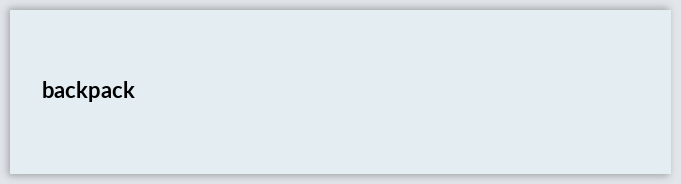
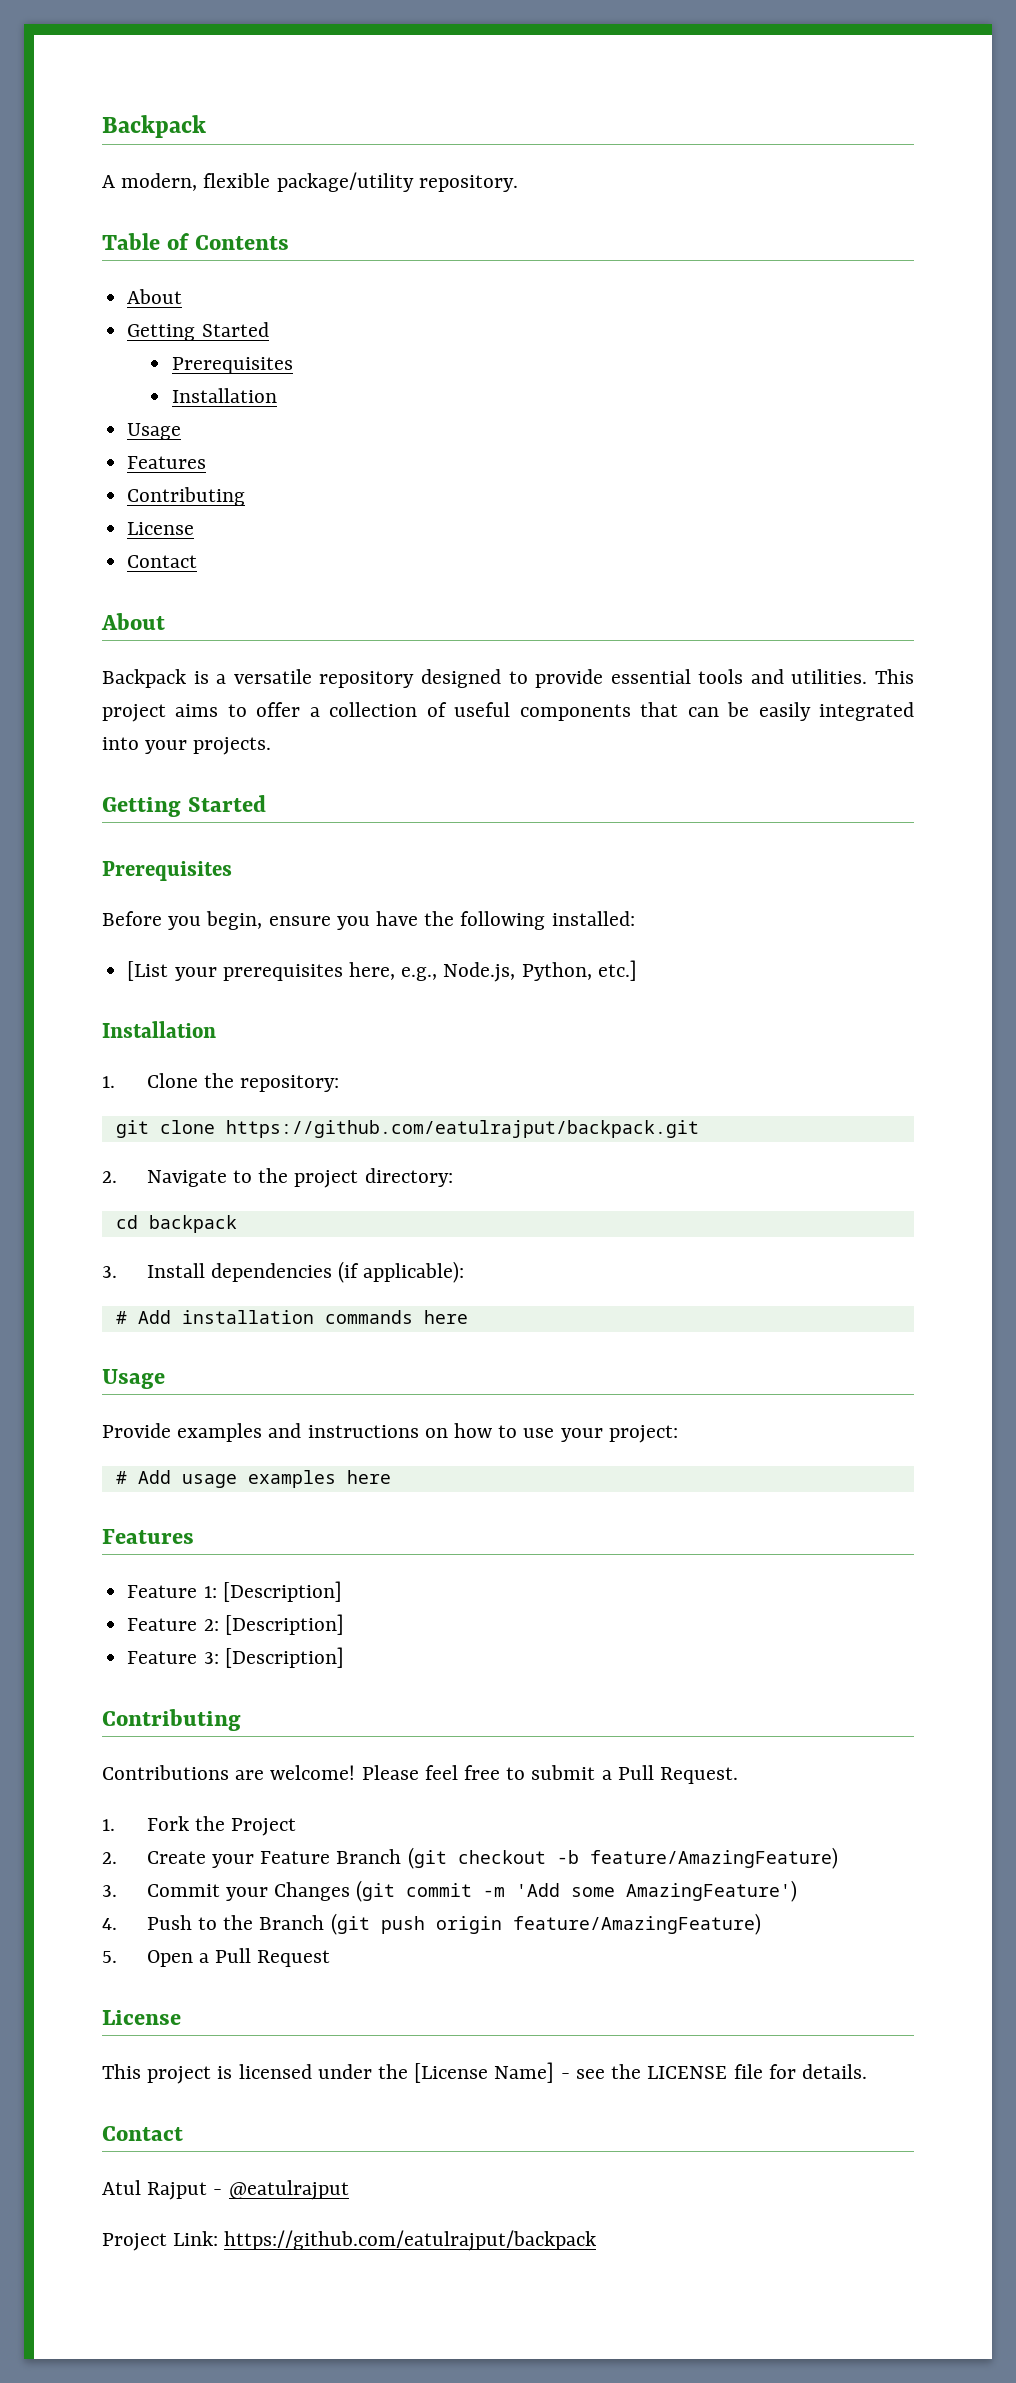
[42,81,135,102] backpack -> [102,115,206,138] [102,172,518,192] [102,233,289,250] [127,289,183,304] [127,322,269,341] [171,357,293,374] [171,388,277,403] [127,423,182,440] [127,456,207,469] [127,487,246,506] [127,522,195,535] [127,555,198,568] [101,613,165,630] [102,669,914,688] [102,702,914,722] [102,737,272,755] [102,795,266,817] [102,861,232,881] [102,911,635,930] [127,960,637,982] [102,1021,216,1038] [102,1073,340,1092] [115,1120,699,1138] [102,1168,453,1188] [115,1215,237,1233] [102,1261,465,1283] [115,1310,468,1324] [102,1369,165,1389] [102,1423,678,1443] [115,1470,391,1488] [102,1529,194,1544] [127,1581,342,1602] [127,1614,344,1635] [127,1647,344,1668] [102,1709,241,1731] [102,1765,739,1784] [102,1816,297,1836] [102,1847,838,1869] [102,1880,798,1902] [102,1913,761,1935] [102,1948,331,1967] [102,2010,181,2025] [102,2062,867,2084] [102,2126,183,2141] [102,2180,349,2200] [102,2230,597,2251] Backpack // A modern, flexible package/utility repository. // Table of Contents // About // Getting Started // Prerequisites // Installation // Usage // Features // Contributing // License // Contact // About // Backpack is a versatile repository designed to provide essential tools and utilities. This project aims to offer a collection of useful components that can be easily integrated into your projects. // Getting Started // Prerequisites // Before you begin, ensure you have the following installed: // [List your prerequisites here, e.g., Node.js, Python, etc.] // Installation // 1. Clone the repository: // git clone https://github.com/eatulrajput/backpack.git // 2. Navigate to the project directory: // cd backpack // 3. Install dependencies (if applicable): // # Add installation commands here // Usage // Provide examples and instructions on how to use your project: // # Add usage examples here // Features // Feature 1: [Description] // Feature 2: [Description] // Feature 3: [Description] // Contributing // Contributions are welcome! Please feel free to submit a Pull Request. // 1. Fork the Project // 2. Create your Feature Branch (git checkout -b feature/AmazingFeature) // 3. Commit your Changes (git commit -m 'Add some AmazingFeature') // 4. Push to the Branch (git push origin feature/AmazingFeature) // 5. Open a Pull Request // License // This project is licensed under the [License Name] - see the LICENSE file for details. // Contact // Atul Rajput - @eatulrajput // Project Link: https://github.com/eatulrajput/backpack

